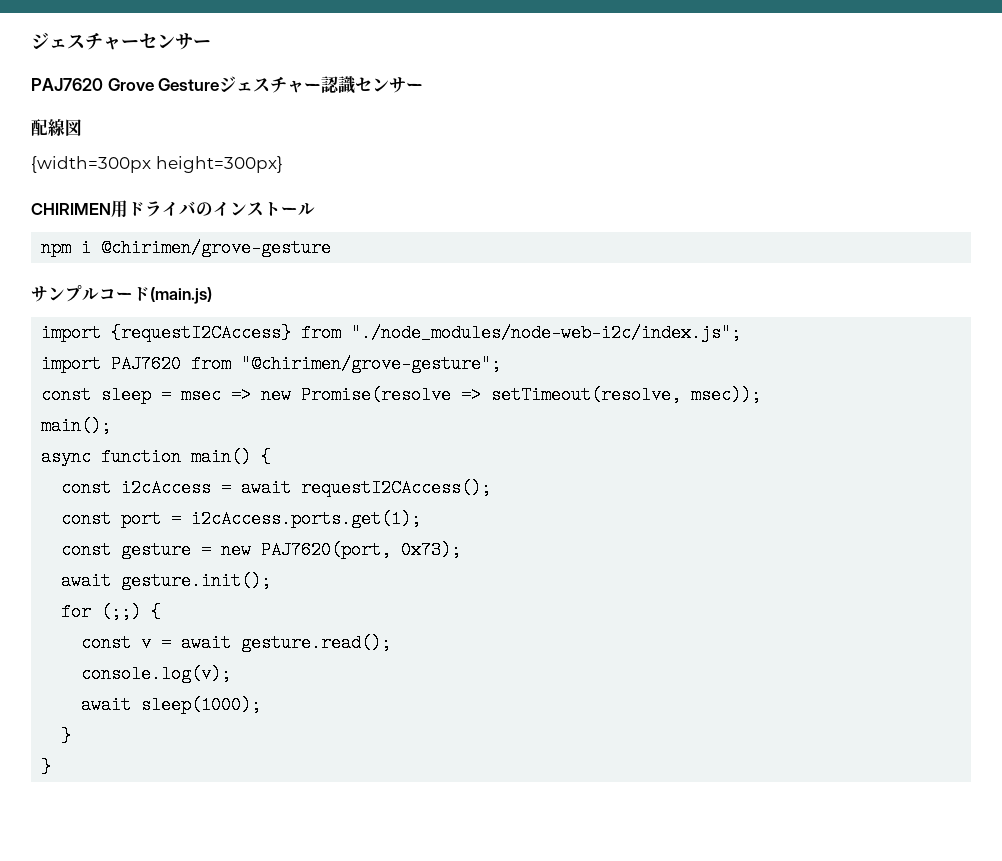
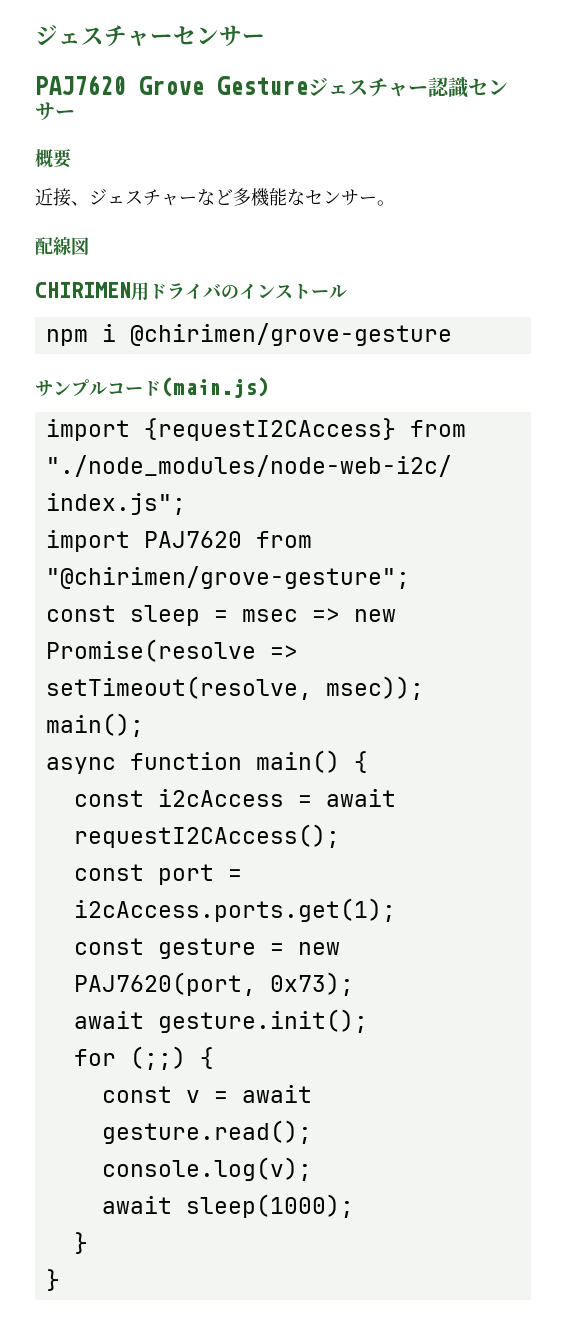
(424, 86) none -> [35,149,72,168] [35,188,395,207] // 概要 // 近接、ジェスチャーなど多機能なセンサー。
[31,156,283,173] // {width=300px height=300px} -> (89, 246) none

